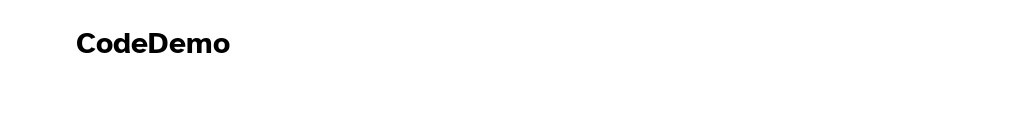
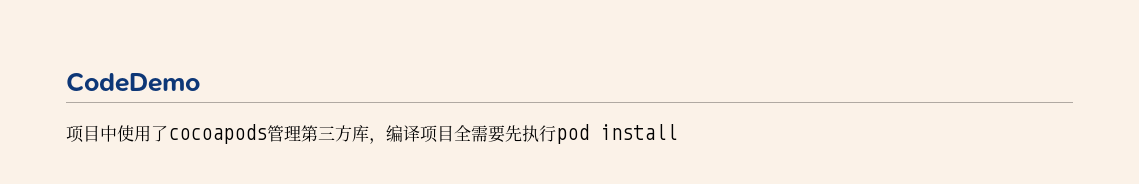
(230, 43) none -> [66,124,677,144] // 项目中使用了cocoapods管理第三方库，编译项目全需要先执行pod install

